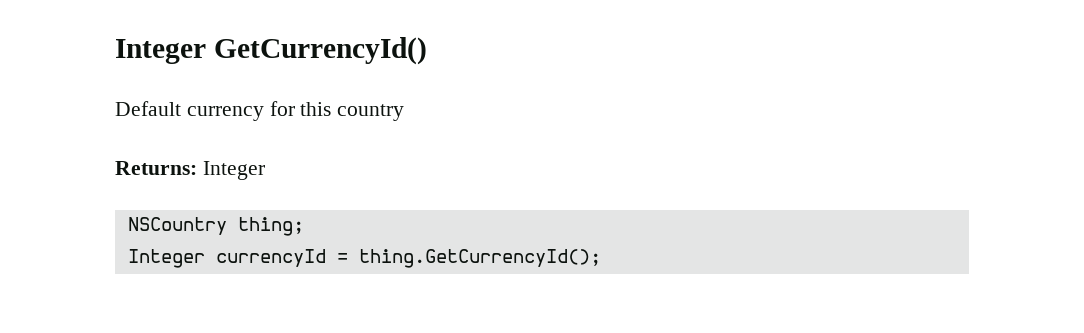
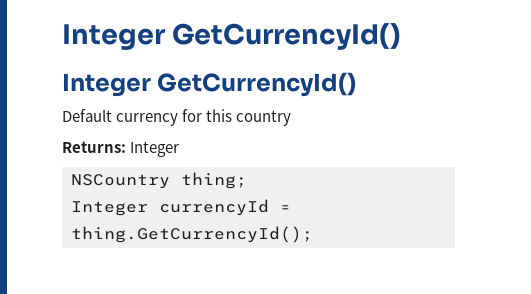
[115,37,427,65] Integer GetCurrencyId() -> [62,23,402,50] [62,72,357,97] Integer GetCurrencyId() // Integer GetCurrencyId()

